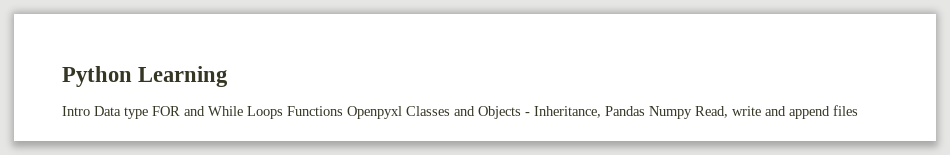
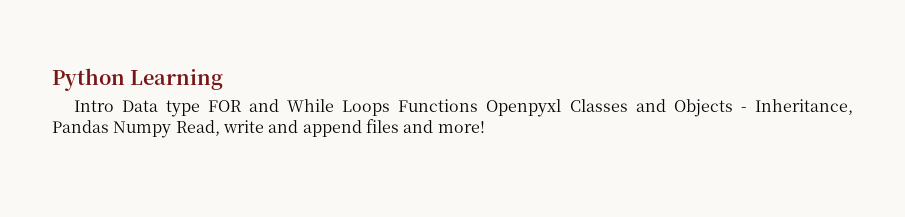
(858, 110) none -> [403,120,485,133] and more!

